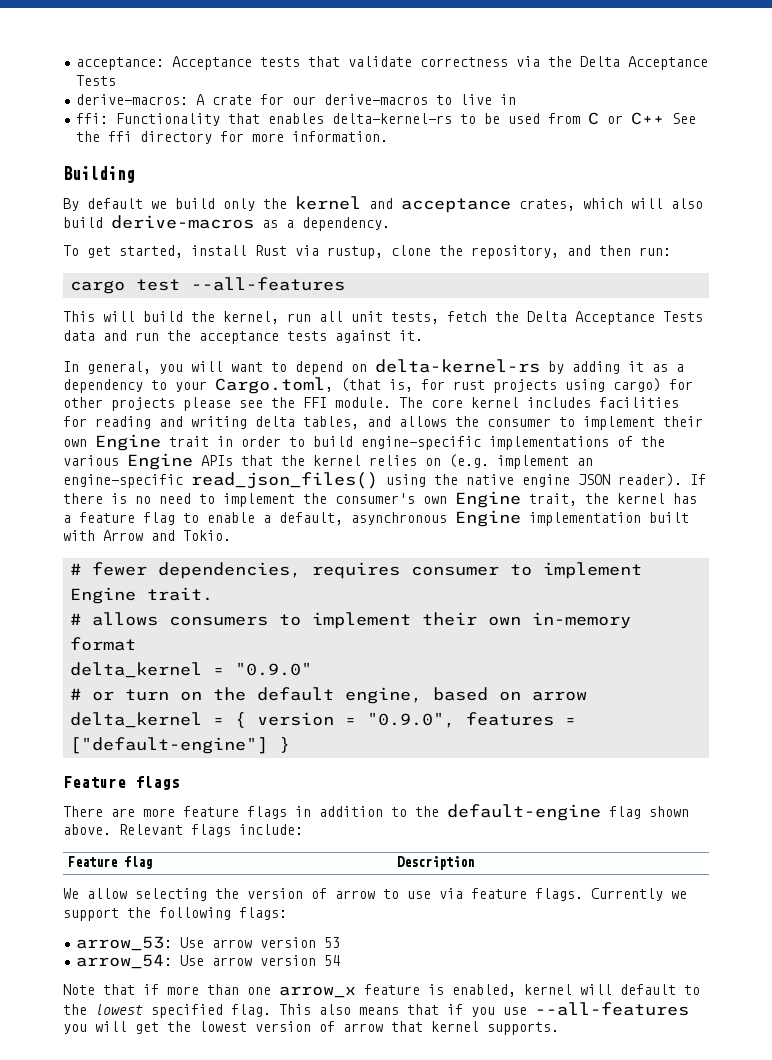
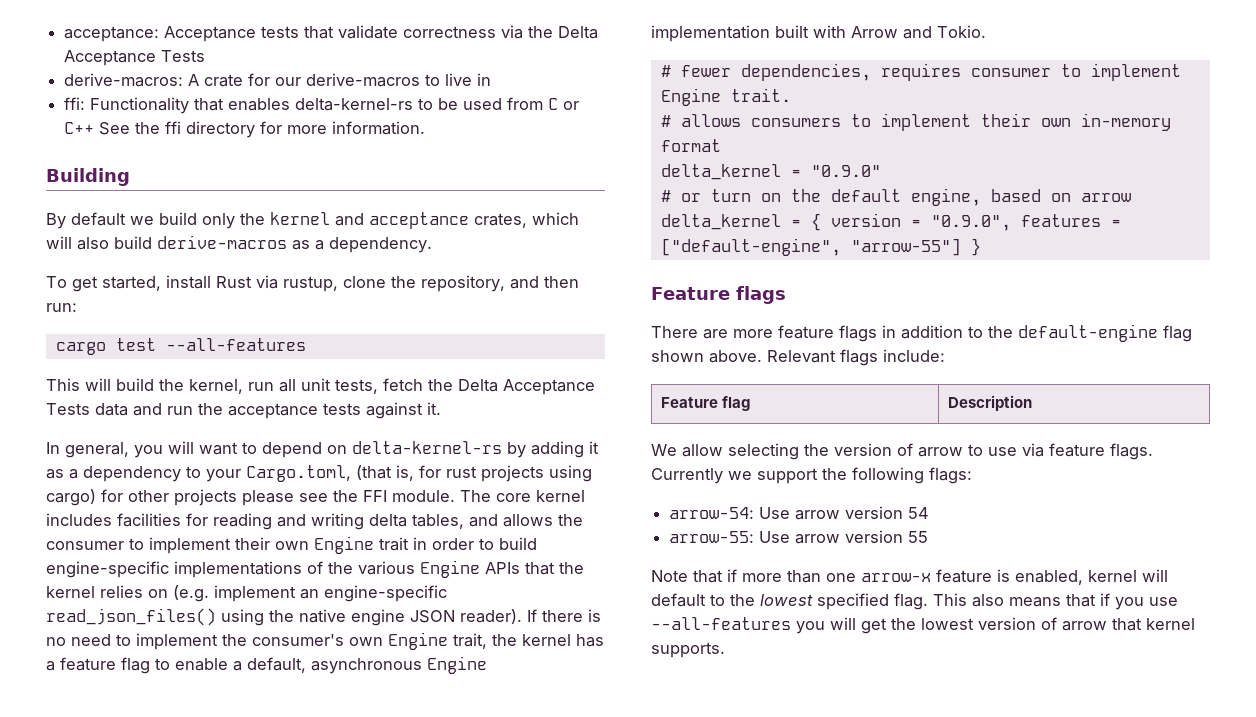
[70,737,269,754] ["default-engine"] -> [660,238,961,256] ["default-engine", "arrow-55"]
[76,936,341,951] [76,954,173,969] arrow_53: Use arrow version 53 // arrow_54: -> [669,507,755,519] arrow-54:
(341, 960) none -> [669,530,929,544] // arrow-55: Use arrow version 55
[279,986,356,998] arrow_x -> [861,573,931,582] arrow-x

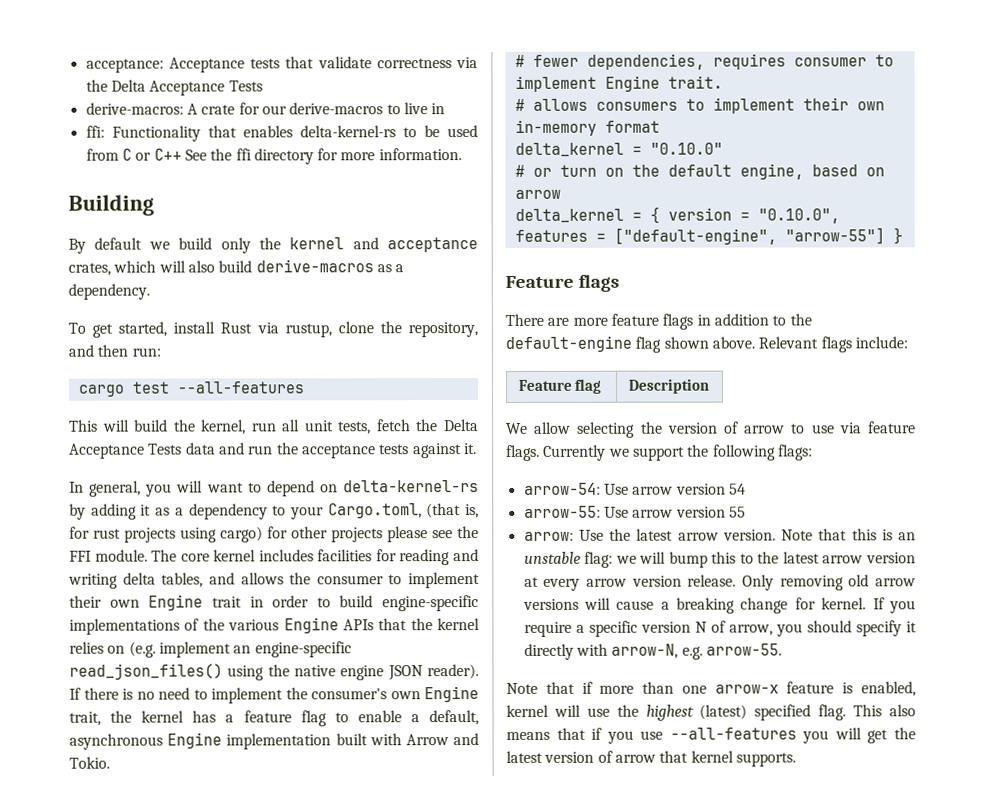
[810,165,881,177] "0.9.0" -> [649,142,723,155] "0.10.0"
[930,215,1011,231] "0.9.0", -> [757,208,840,224] "0.10.0",
(929, 537) none -> [523,528,916,541] [523,551,916,568] [523,574,916,591] [522,597,916,614] [523,620,917,637] [523,643,782,660] // arrow: Use the latest arrow version. Note that this is an unstable flag: we will bump this to the latest arrow version at every arrow version release. Only removing old arrow versions will cause a breaking change for kernel. If you require a specific version N of arrow, you should specify it directly with arrow-N, e.g. arrow-55.
[651,593,813,607] default to the lowest -> [586,704,748,721] use the highest (latest)
[921,618,974,630] lowest -> [506,750,543,763] latest

